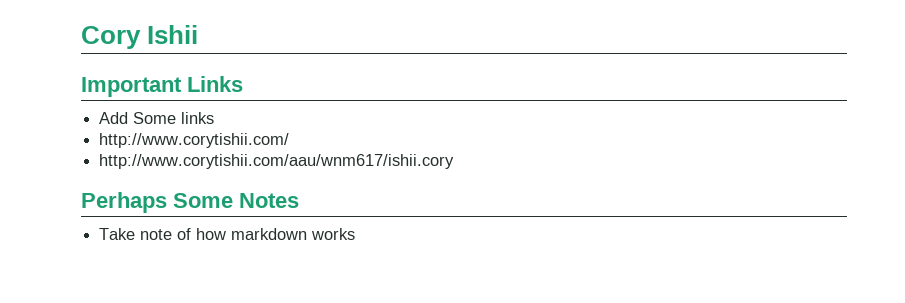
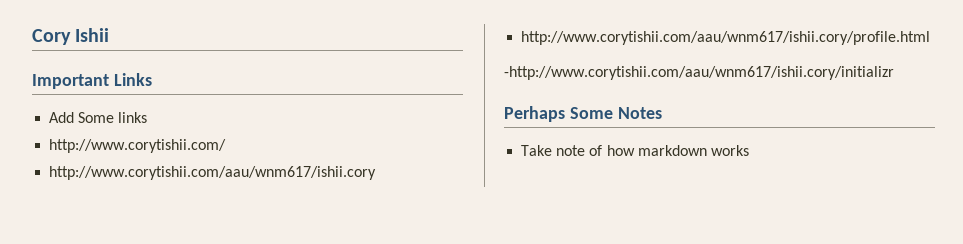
(455, 161) none -> [521,31,931,45] [504,66,894,80] // http://www.corytishii.com/aau/wnm617/ishii.cory/profile.html // -http://www.corytishii.com/aau/wnm617/ishii.cory/initializr

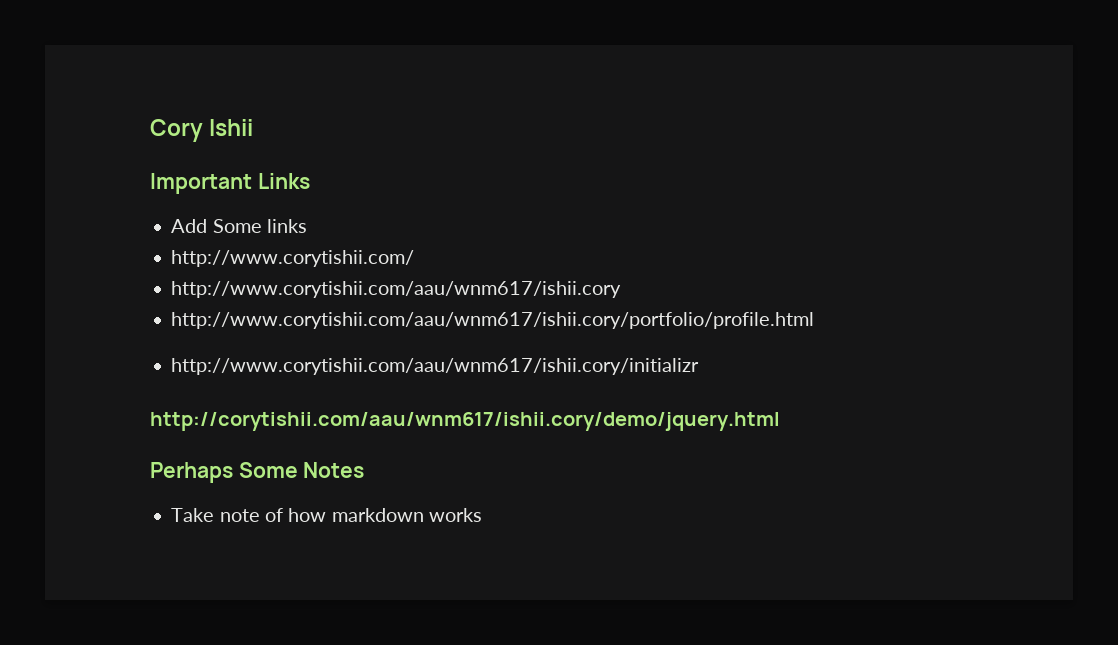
[521,31,931,45] [504,66,894,80] http://www.corytishii.com/aau/wnm617/ishii.cory/profile.html // -http://www.corytishii.com/aau/wnm617/ishii.cory/initializr -> [171,312,815,329] [171,358,700,375] [150,412,780,431] http://www.corytishii.com/aau/wnm617/ishii.cory/portfolio/profile.html // http://www.corytishii.com/aau/wnm617/ishii.cory/initializr // http://corytishii.com/aau/wnm617/ishii.cory/demo/jquery.html

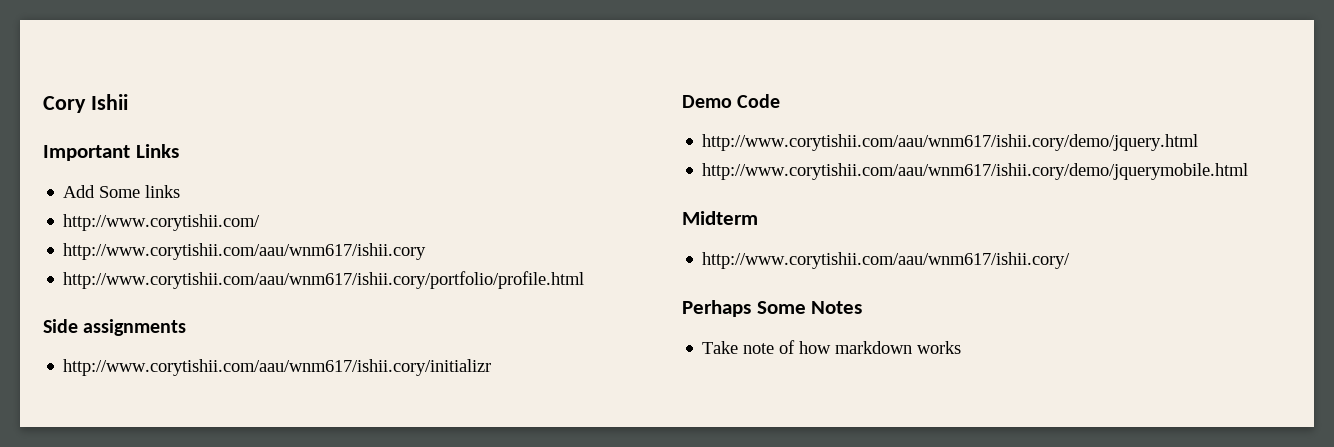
(815, 320) none -> [43,319,187,336] // Side assignments
[150,412,780,431] http://corytishii.com/aau/wnm617/ishii.cory/demo/jquery.html -> [682,94,781,108] [702,134,1199,151] [702,163,1249,180] [682,211,758,225] [702,252,1071,269] Demo Code // http://www.corytishii.com/aau/wnm617/ishii.cory/demo/jquery.html // http://www.corytishii.com/aau/wnm617/ishii.cory/demo/jquerymobile.html // Midterm // http://www.corytishii.com/aau/wnm617/ishii.cory/

